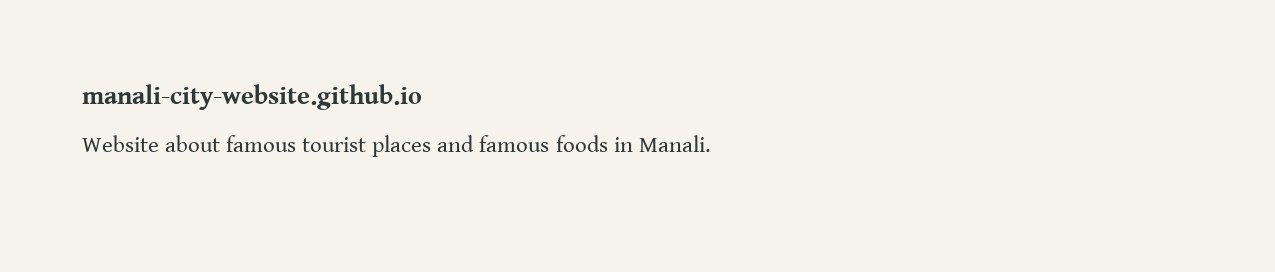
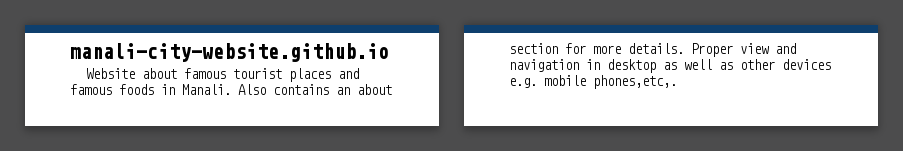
(711, 143) none -> [238,84,392,95] [509,43,796,57] [509,59,831,73] [509,75,677,89] Also contains an about section for more details. Proper view and navigation in desktop as well as other devices e.g. mobile phones,etc,.

